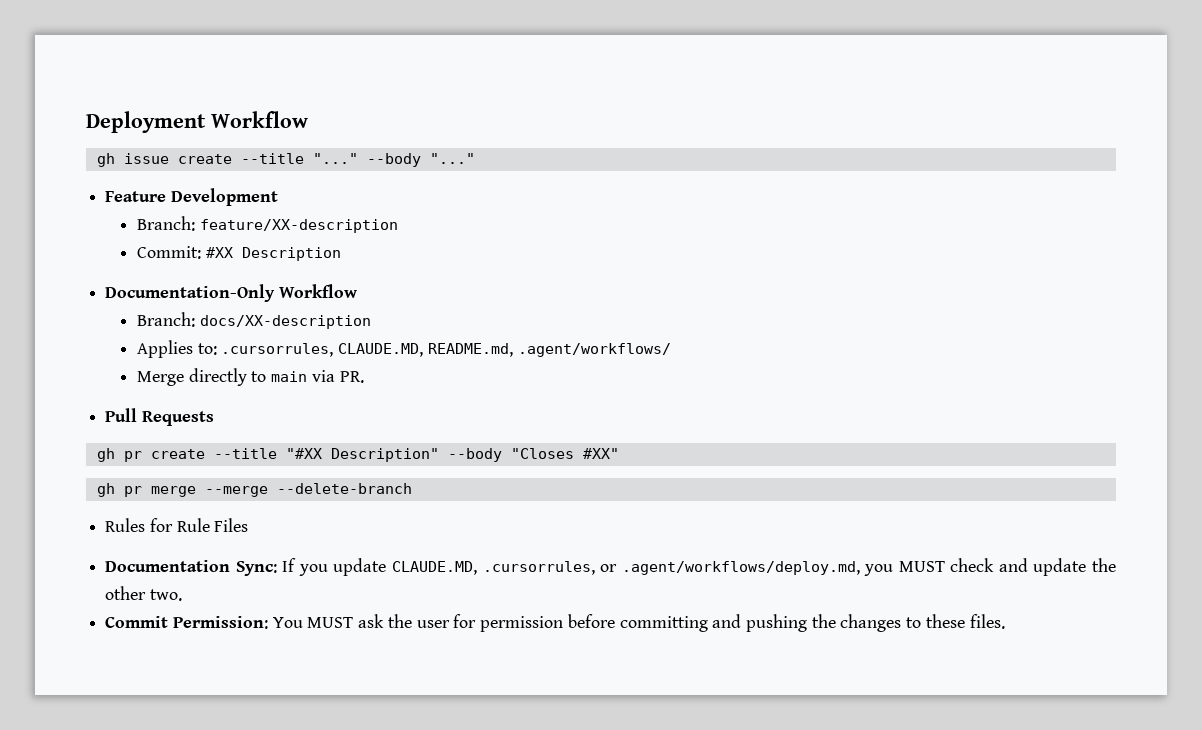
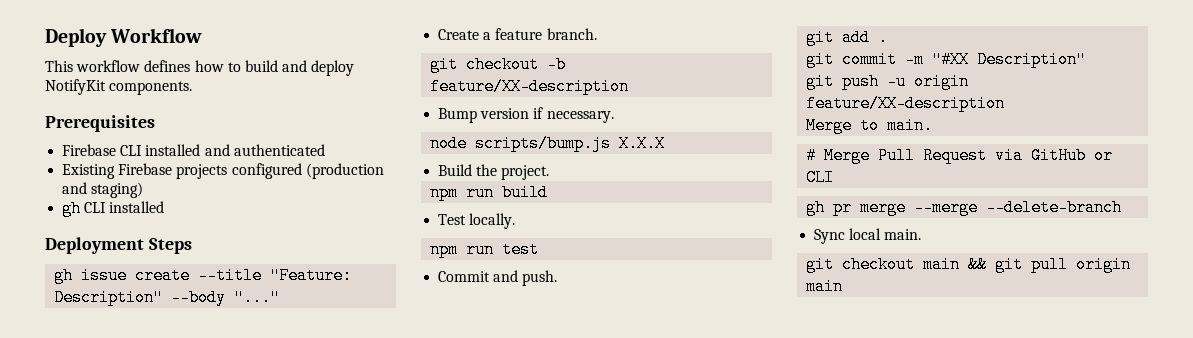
[86,111,308,133] Deployment Workflow -> [45,28,203,47] [45,60,355,76] [45,79,193,95] [45,115,155,132] [62,144,325,156] [62,163,384,179] [62,182,144,198] [62,200,165,217] [45,237,192,254] Deploy Workflow // This workflow defines how to build and deploy NotifyKit components. // Prerequisites // Firebase CLI installed and authenticated // Existing Firebase projects configured (production and staging) // gh CLI installed // Deployment Steps
[312,153,358,164] "..." -> [270,267,353,284] [54,289,164,306] "Feature: Description"
[105,188,278,206] [136,216,398,233] [136,246,341,261] [105,284,357,302] [136,312,371,329] [136,340,671,358] [136,368,364,386] [105,408,214,426] [96,448,619,462] Feature Development // Branch: feature/XX-description // Commit: #XX Description // Documentation-Only Workflow // Branch: docs/XX-description // Applies to: .cursorrules, CLAUDE.MD, README.md, .agent/workflows/ // Merge directly to main via PR. // Pull Requests // gh pr create --title "#XX Description" --body "Closes #XX" -> [438,28,597,40] [430,56,567,73] [430,78,630,95] [438,107,614,123] [430,135,666,152] [438,164,550,180] [430,184,549,201] [438,213,516,229] [430,241,540,258] [438,270,558,286] [806,29,889,46] [806,51,1087,68] [806,73,970,90] [806,95,1006,112] [806,117,934,134] [806,147,1114,164] [806,169,835,186] Create a feature branch. // git checkout -b feature/XX-description // Bump version if necessary. // node scripts/bump.js X.X.X // Build the project. // npm run build // Test locally. // npm run test // Commit and push. // git add . // git commit -m "#XX Description" // git push -u origin feature/XX-description // Merge to main. // # Merge Pull Request via GitHub or CLI
[105,518,249,532] [105,558,1117,576] [105,586,182,601] [105,614,1005,632] Rules for Rule Files // Documentation Sync: If you update CLAUDE.MD, .cursorrules, or .agent/workflows/deploy.md, you MUST check and update the other two. // Commit Permission: You MUST ask the user for permission before committing and pushing the changes to these files. -> [814,228,922,244] [806,256,1132,273] [806,278,844,295] Sync local main. // git checkout main && git pull origin main

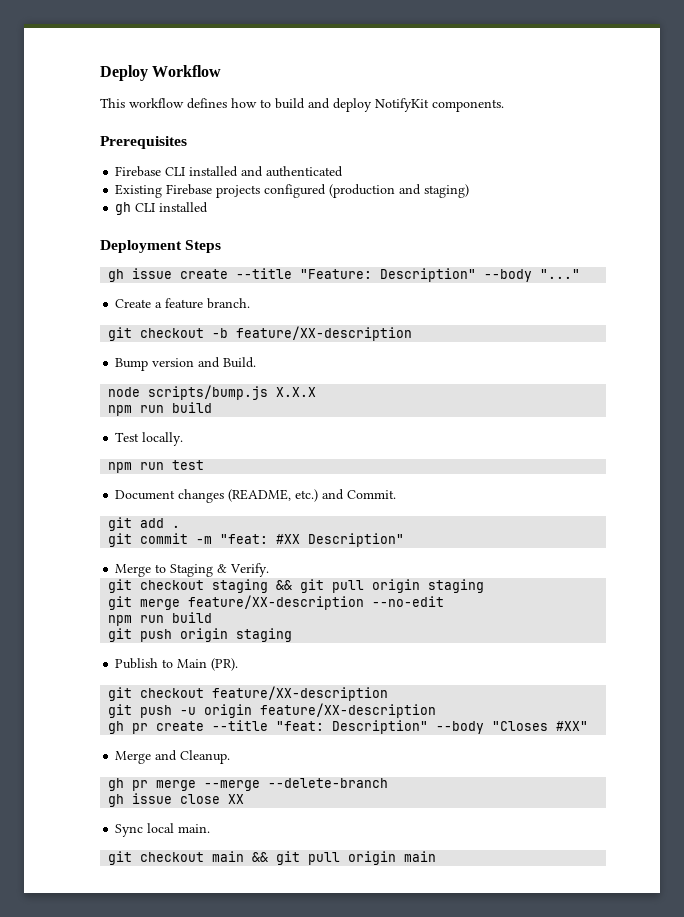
[533,107,614,123] if necessary. -> [198,357,257,368] and Build.
[438,164,550,180] // Build the project. -> (317, 392) none
[438,270,558,286] Commit and push. -> [115,489,397,503] Document changes (README, etc.) and Commit.
[932,51,1087,68] "#XX Description" -> [220,533,405,547] [115,563,270,577] [108,579,485,593] [108,595,445,610] [108,612,213,626] [108,628,293,642] [115,658,239,671] [108,686,389,701] "feat: #XX Description" // Merge to Staging & Verify. // git checkout staging && git pull origin staging // git merge feature/XX-description --no-edit // npm run build // git push origin staging // Publish to Main (PR). // git checkout feature/XX-description
[806,117,934,134] [806,147,1114,164] [806,169,835,186] Merge to main. // # Merge Pull Request via GitHub or CLI -> [108,720,589,734] [115,750,231,764] gh pr create --title "feat: Description" --body "Closes #XX" // Merge and Cleanup.
(1123, 207) none -> [108,793,245,807] // gh issue close XX

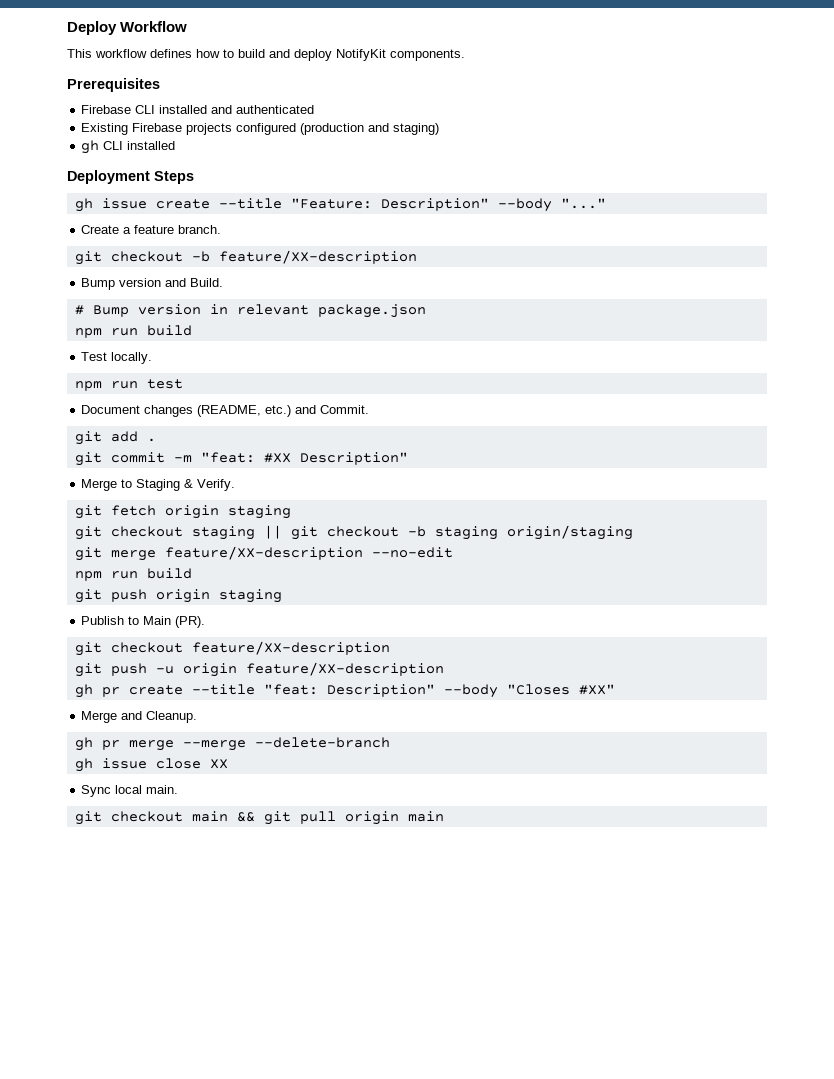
[108,385,317,400] node scripts/bump.js X.X.X -> [74,304,426,318] # Bump version in relevant package.json
(270, 570) none -> [74,505,291,519] // git fetch origin staging
[276,579,485,593] && git pull origin staging -> [263,525,633,540] || git checkout -b staging origin/staging

